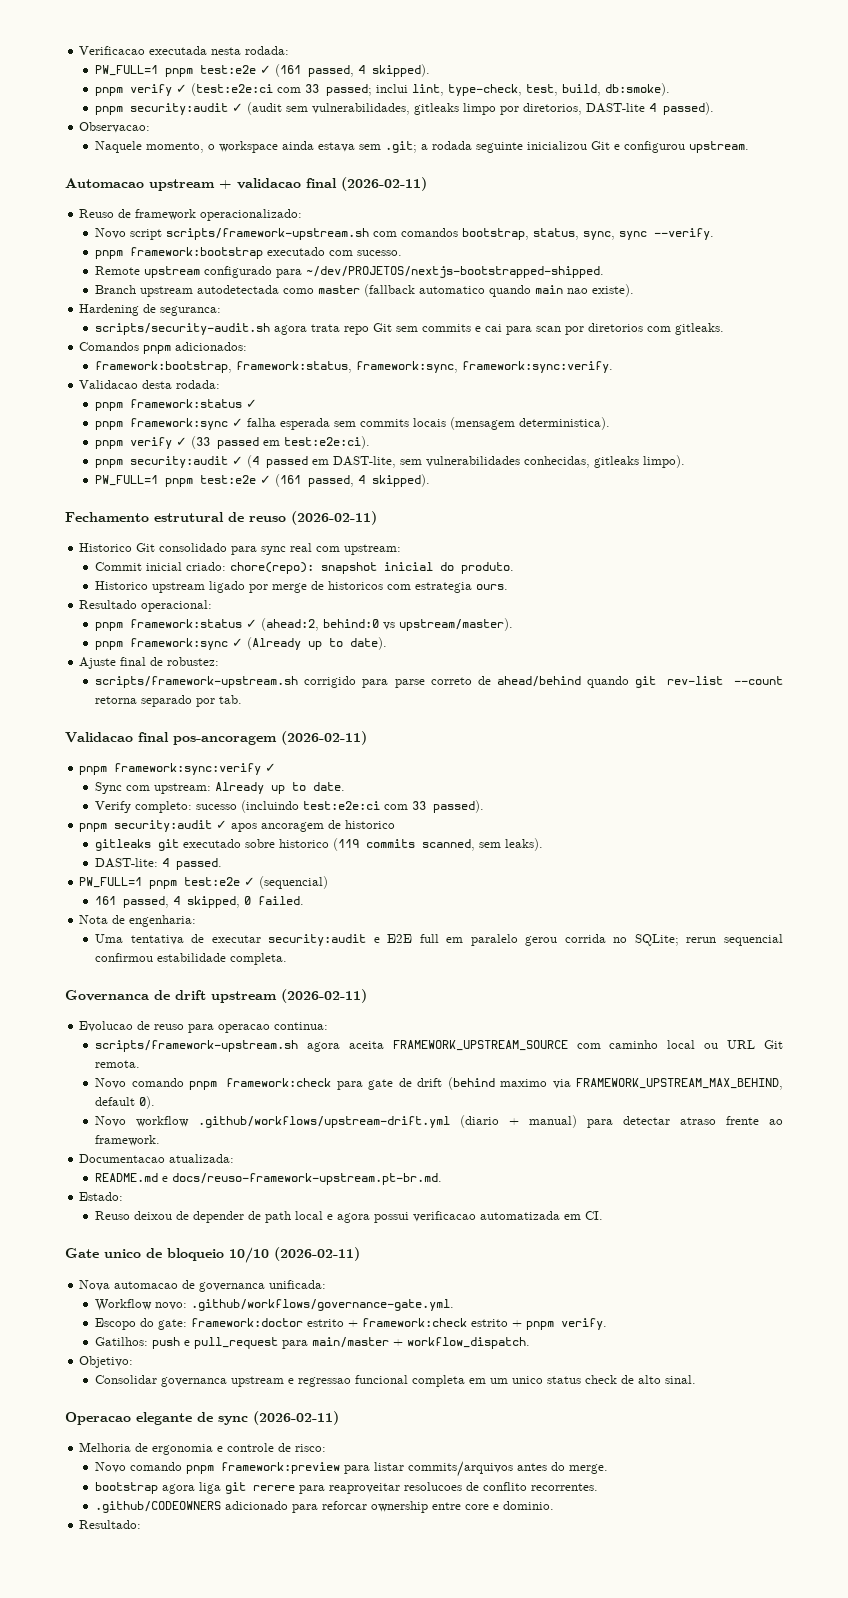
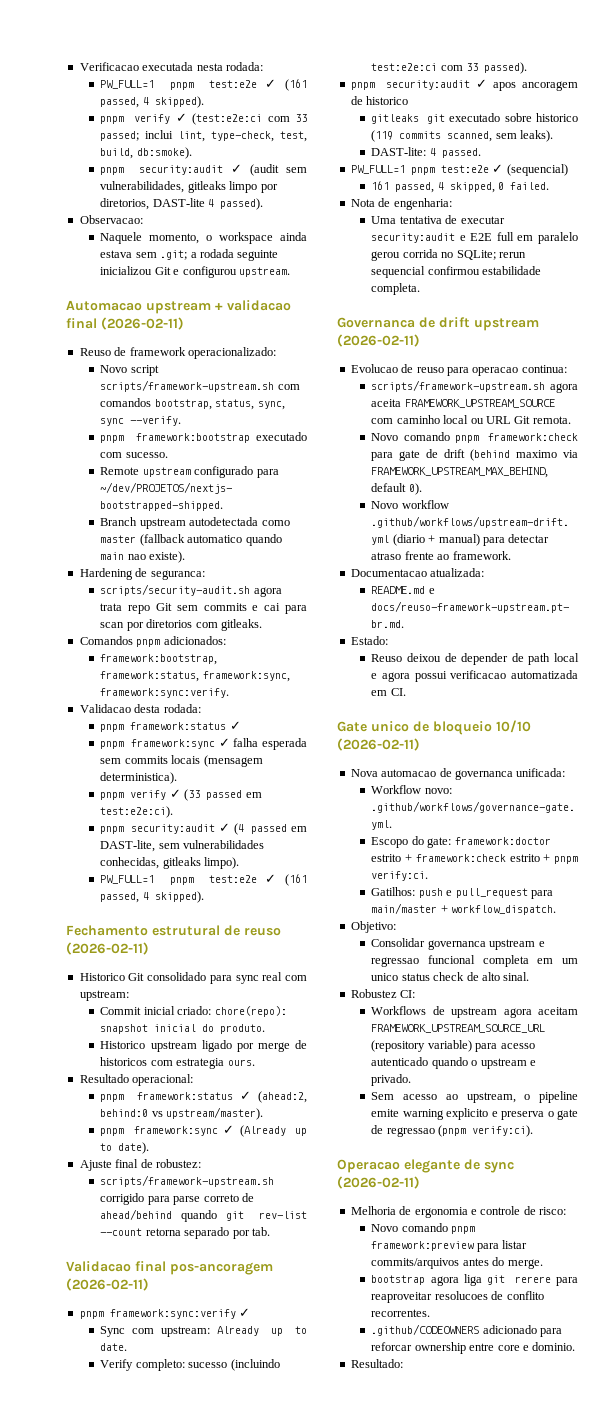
[561,1318,608,1330] verify. -> [371,871,429,881] verify:ci.
(697, 1379) none -> [350,989,416,998] [371,1006,578,1018] [371,1024,546,1033] [371,1040,535,1052] [371,1057,536,1069] [371,1074,412,1086] [371,1091,578,1103] [371,1108,578,1120] [371,1125,534,1137] // Robustez CI: // Workflows de upstream agora aceitam FRAMEWORK_UPSTREAM_SOURCE_URL (repository variable) para acesso autenticado quando o upstream e privado. // Sem acesso ao upstream, o pipeline emite warning explicito e preserva o gate de regressao (pnpm verify:ci).

